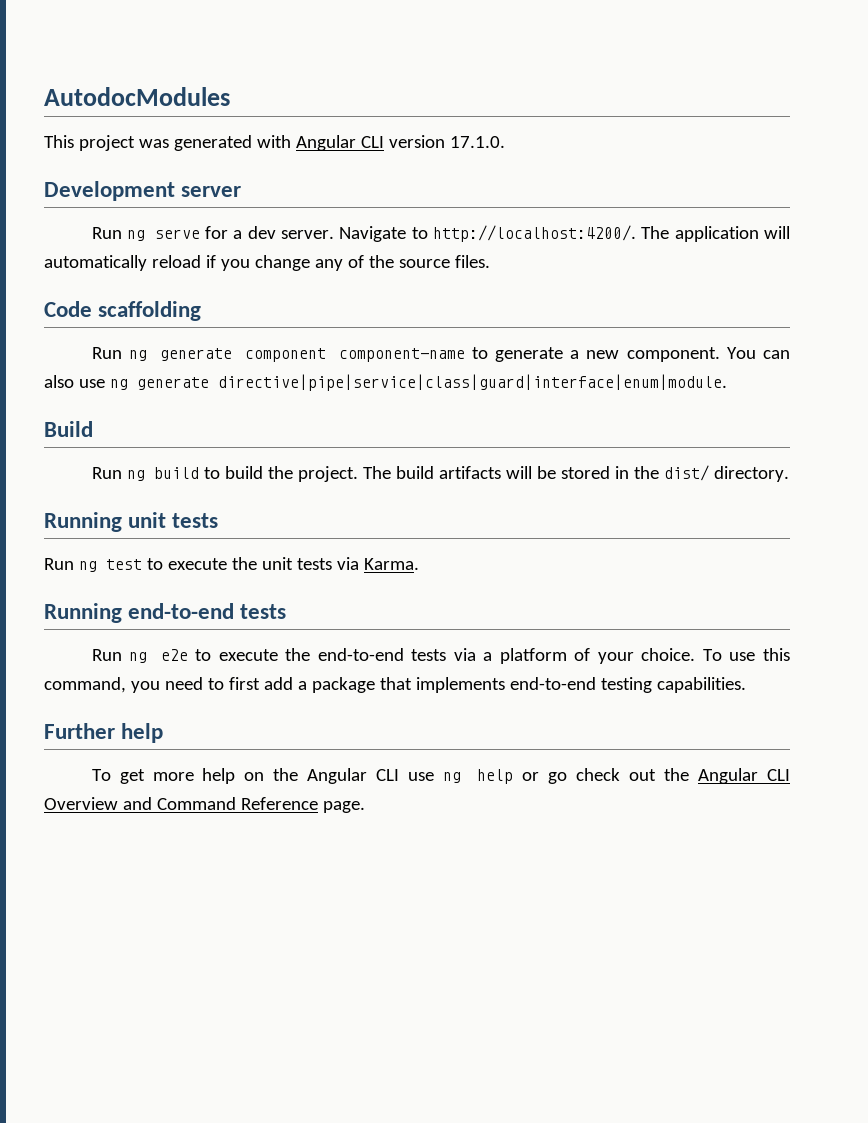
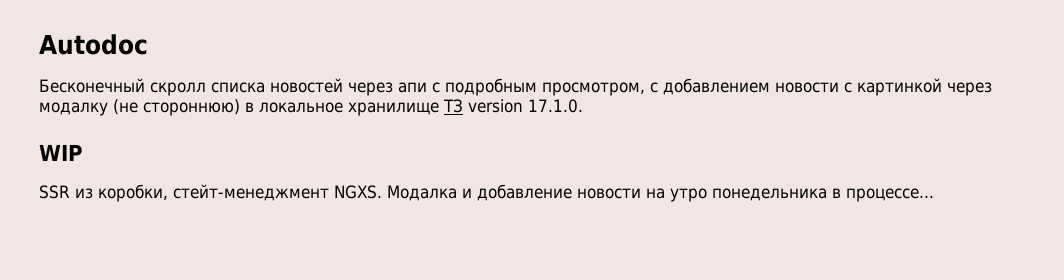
[44,87,230,106] [44,135,505,151] [44,181,242,201] [91,225,790,242] [44,255,490,271] [44,301,202,321] [91,347,790,362] [44,374,727,391] [44,421,93,437] [91,465,789,482] [44,512,219,532] [44,557,419,572] [44,603,287,623] [91,648,791,664] [44,677,746,693] [44,723,164,743] [91,768,790,784] [44,797,365,813] AutodocModules // This project was generated with Angular CLI version 17.1.0. // Development server // Run ng serve for a dev server. Navigate to http://localhost:4200/. The application will automatically reload if you change any of the source files. // Code scaffolding // Run ng generate component component-name to generate a new component. You can also use ng generate directive|pipe|service|class|guard|interface|enum|module. // Build // Run ng build to build the project. The build artifacts will be stored in the dist/ directory. // Running unit tests // Run ng test to execute the unit tests via Karma. // Running end-to-end tests // Run ng e2e to execute the end-to-end tests via a platform of your choice. To use this command, you need to first add a package that implements end-to-end testing capabilities. // Further help // To get more help on the Angular CLI use ng help or go check out the Angular CLI Overview and Command Reference page. -> [39,34,148,55] [39,78,992,96] [39,99,583,116] [39,144,83,161] [39,184,934,202] Autodoc // Бесконечный скролл списка новостей через апи с подробным просмотром, с добавлением новости с картинкой через модалку (не стороннюю) в локальное хранилище ТЗ version 17.1.0. // WIP // SSR из коробки, стейт-менеджмент NGXS. Модалка и добавление новости на утро понедельника в процессе...

